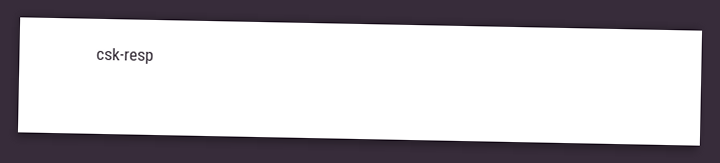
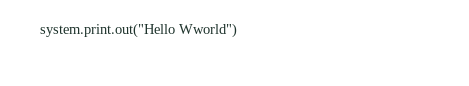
[96,47,154,64] csk-resp -> [40,23,237,38] system.print.out("Hello Wworld")

